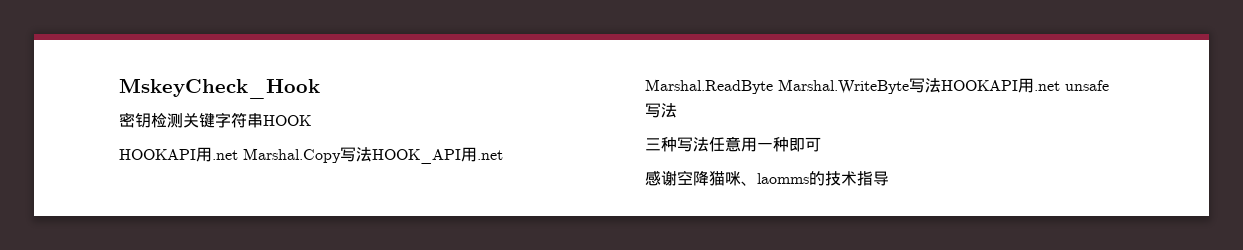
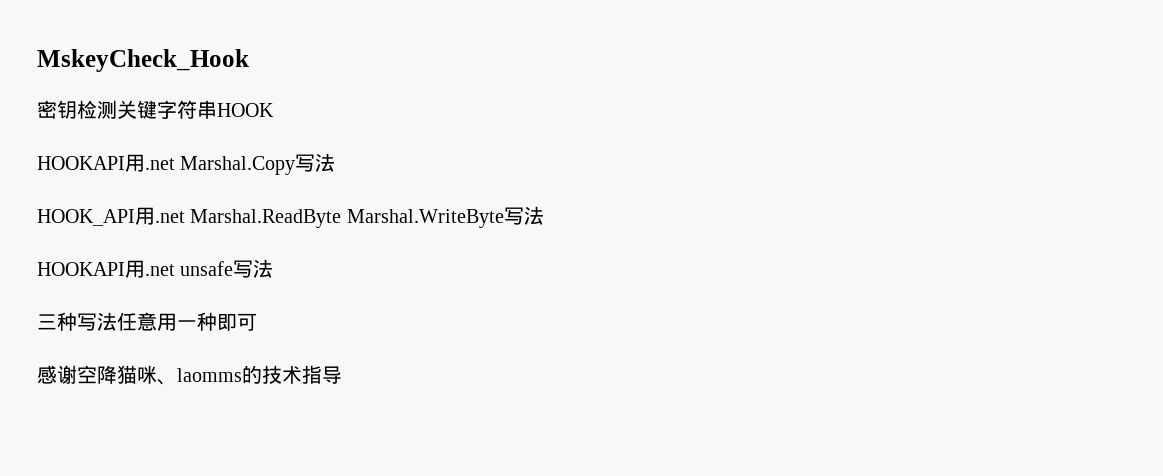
(372, 154) none -> (336, 162) //
(941, 85) none -> (544, 215) //

